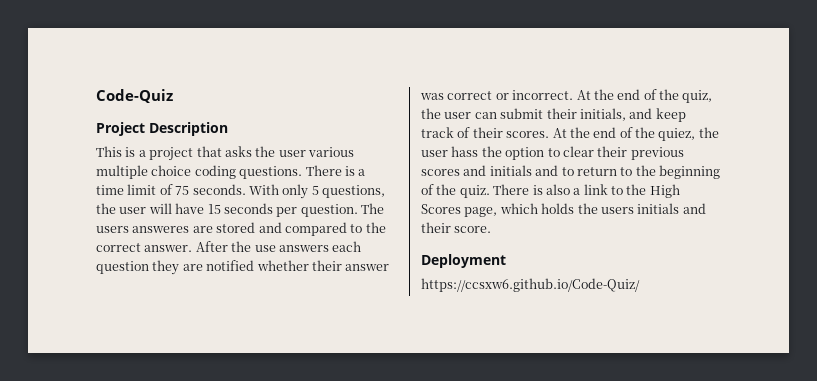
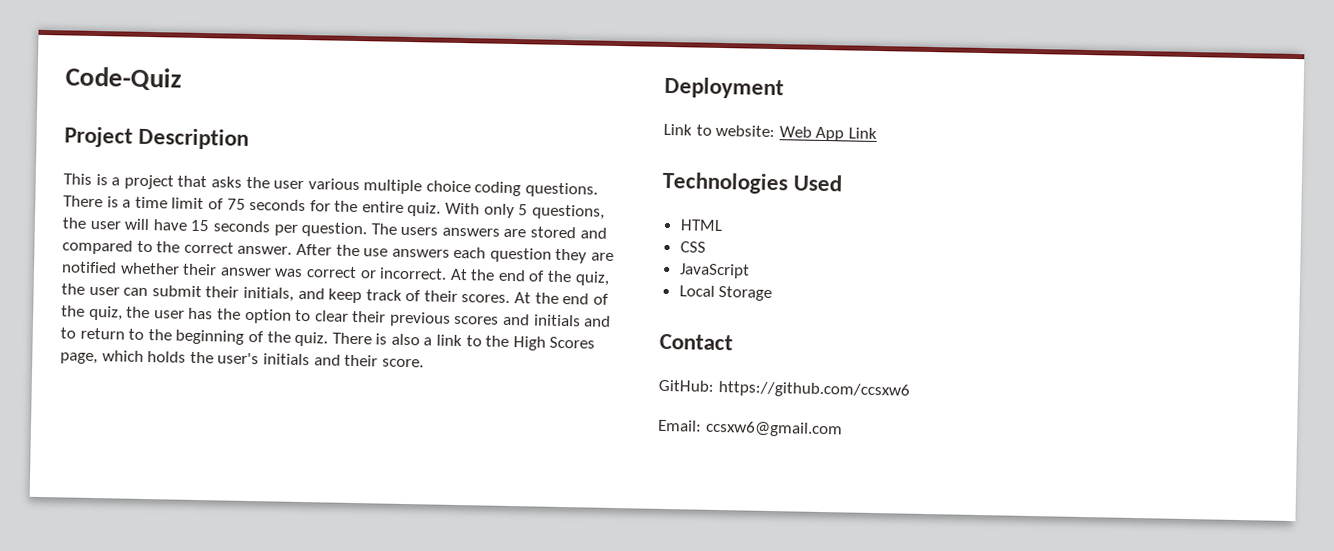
[192,184,246,195] seconds. -> [249,198,442,217] seconds for the entire quiz.
[132,226,190,233] answeres -> [441,227,500,237] answers
[658,127,719,141] [421,146,479,157] quiez, the user hass -> [88,305,214,321] quiz, the user has
[600,207,634,214] users -> [217,352,260,365] user's
[421,278,640,292] https://ccsxw6.github.io/Code-Quiz/ -> [663,123,877,142] [662,171,843,195] [679,219,723,232] [679,241,706,253] [678,263,750,279] [678,285,773,302] [659,333,733,351] [658,379,910,399] [658,419,843,438] Link to website: Web App Link // Technologies Used // HTML // CSS // JavaScript // Local Storage // Contact // GitHub: https://github.com/ccsxw6 // Email: ccsxw6@gmail.com

